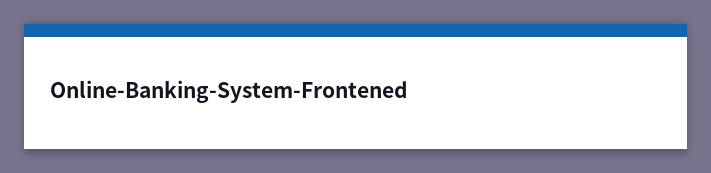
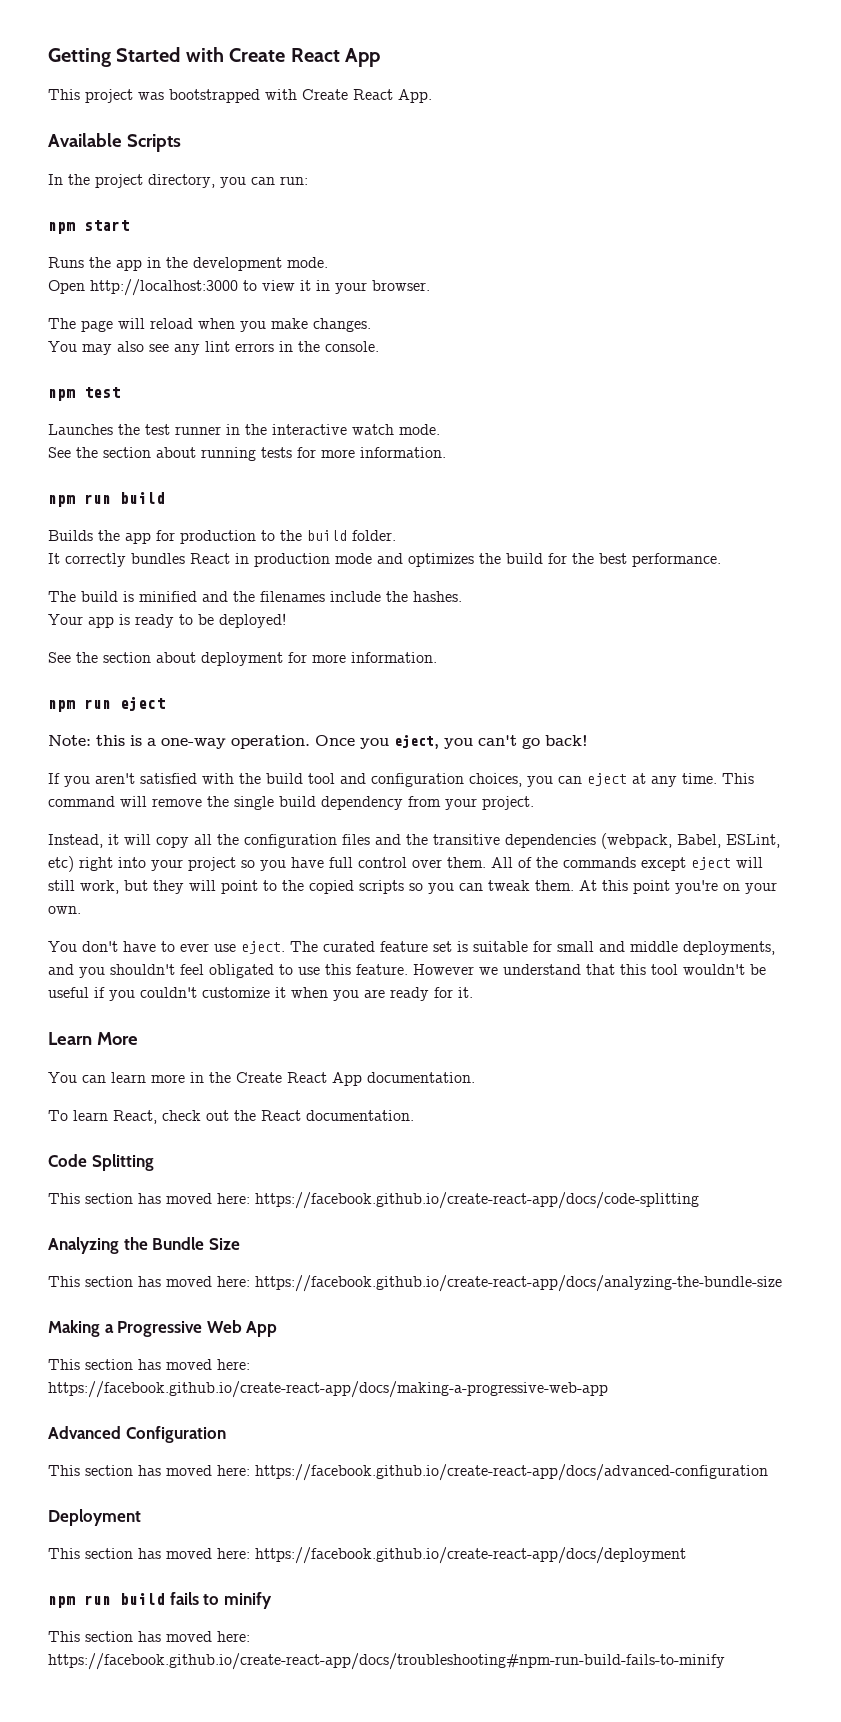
[50,80,408,103] Online-Banking-System-Frontened -> [48,47,380,67] [48,89,432,103] [48,133,181,152] [48,174,308,188] [48,220,129,234] [48,257,328,271] [48,279,430,296] [48,318,371,332] [48,341,379,355] [48,387,120,401] [48,424,440,435] [48,447,446,461] [48,492,165,507] [48,530,396,544] [48,553,721,567] [48,591,462,602] [48,613,286,628] [48,652,437,666] [48,696,165,712] [48,735,588,749] [48,773,754,787] [48,796,534,810] [48,833,780,849] [48,856,763,872] [48,880,777,894] [48,906,81,914] [48,941,775,955] [48,964,766,978] [48,987,473,1001] [48,1032,138,1045] [48,1072,475,1086] [48,1110,414,1124] [48,1154,154,1171] [48,1192,699,1209] [48,1237,240,1254] [48,1275,782,1292] [48,1320,278,1337] [48,1359,250,1370] [48,1381,608,1398] [48,1426,226,1443] [48,1464,768,1481] [48,1509,141,1526] [48,1547,686,1564] [48,1592,272,1609] [48,1631,250,1642] [48,1653,725,1670] Getting Started with Create React App // This project was bootstrapped with Create React App. // Available Scripts // In the project directory, you can run: // npm start // Runs the app in the development mode. // Open http://localhost:3000 to view it in your browser. // The page will reload when you make changes. // You may also see any lint errors in the console. // npm test // Launches the test runner in the interactive watch mode. // See the section about running tests for more information. // npm run build // Builds the app for production to the build folder. // It correctly bundles React in production mode and optimizes the build for the best performance. // The build is minified and the filenames include the hashes. // Your app is ready to be deployed! // See the section about deployment for more information. // npm run eject // Note: this is a one-way operation. Once you eject, you can't go back! // If you aren't satisfied with the build tool and configuration choices, you can eject at any time. This command will remove the single build dependency from your project. // Instead, it will copy all the configuration files and the transitive dependencies (webpack, Babel, ESLint, etc) right into your project so you have full control over them. All of the commands except eject will still work, but they will point to the copied scripts so you can tweak them. At this point you're on your own. // You don't have to ever use eject. The curated feature set is suitable for small and middle deployments, and you shouldn't feel obligated to use this feature. However we understand that this tool wouldn't be useful if you couldn't customize it when you are ready for it. // Learn More // You can learn more in the Create React App documentation. // To learn React, check out the React documentation. // Code Splitting // This section has moved here: https://facebook.github.io/create-react-app/docs/code-splitting // Analyzing the Bundle Size // This section has moved here: https://facebook.github.io/create-react-app/docs/analyzing-the-bundle-size // Making a Progressive Web App // This section has moved here: https://facebook.github.io/create-react-app/docs/making-a-progressive-web-app // Advanced Configuration // This section has moved here: https://facebook.github.io/create-react-app/docs/advanced-configuration // Deployment // This section has moved here: https://facebook.github.io/create-react-app/docs/deployment // npm run build fails to minify // This section has moved here: https://facebook.github.io/create-react-app/docs/troubleshooting#npm-run-build-fails-to-minify

